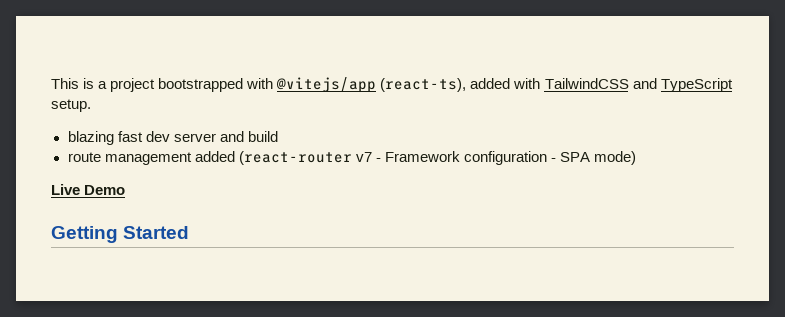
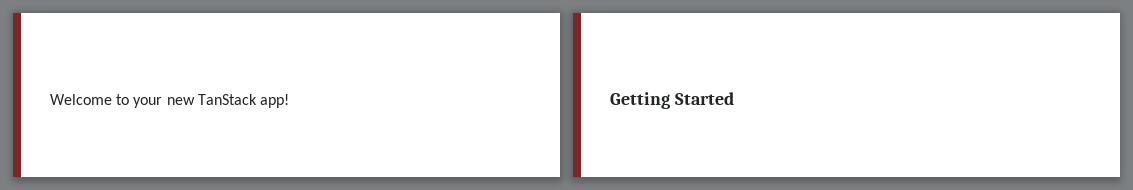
[51,77,733,93] [51,99,91,112] [67,131,278,145] [67,151,636,165] [51,184,126,195] This is a project bootstrapped with @vitejs/app (react-ts), added with TailwindCSS and TypeScript setup. // blazing fast dev server and build // route management added (react-router v7 - Framework configuration - SPA mode) // Live Demo -> [50,94,289,108] Welcome to your new TanStack app!

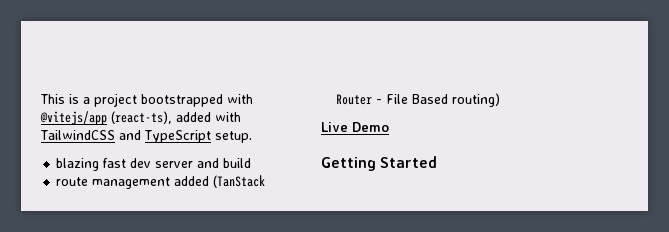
[50,94,289,108] Welcome to your new TanStack app! -> [40,93,253,107] [40,111,241,125] [40,130,252,143] [56,158,252,171] [56,175,266,189] [336,93,501,107] [321,122,389,132] This is a project bootstrapped with @vitejs/app (react-ts), added with TailwindCSS and TypeScript setup. // blazing fast dev server and build // route management added (TanStack Router - File Based routing) // Live Demo

